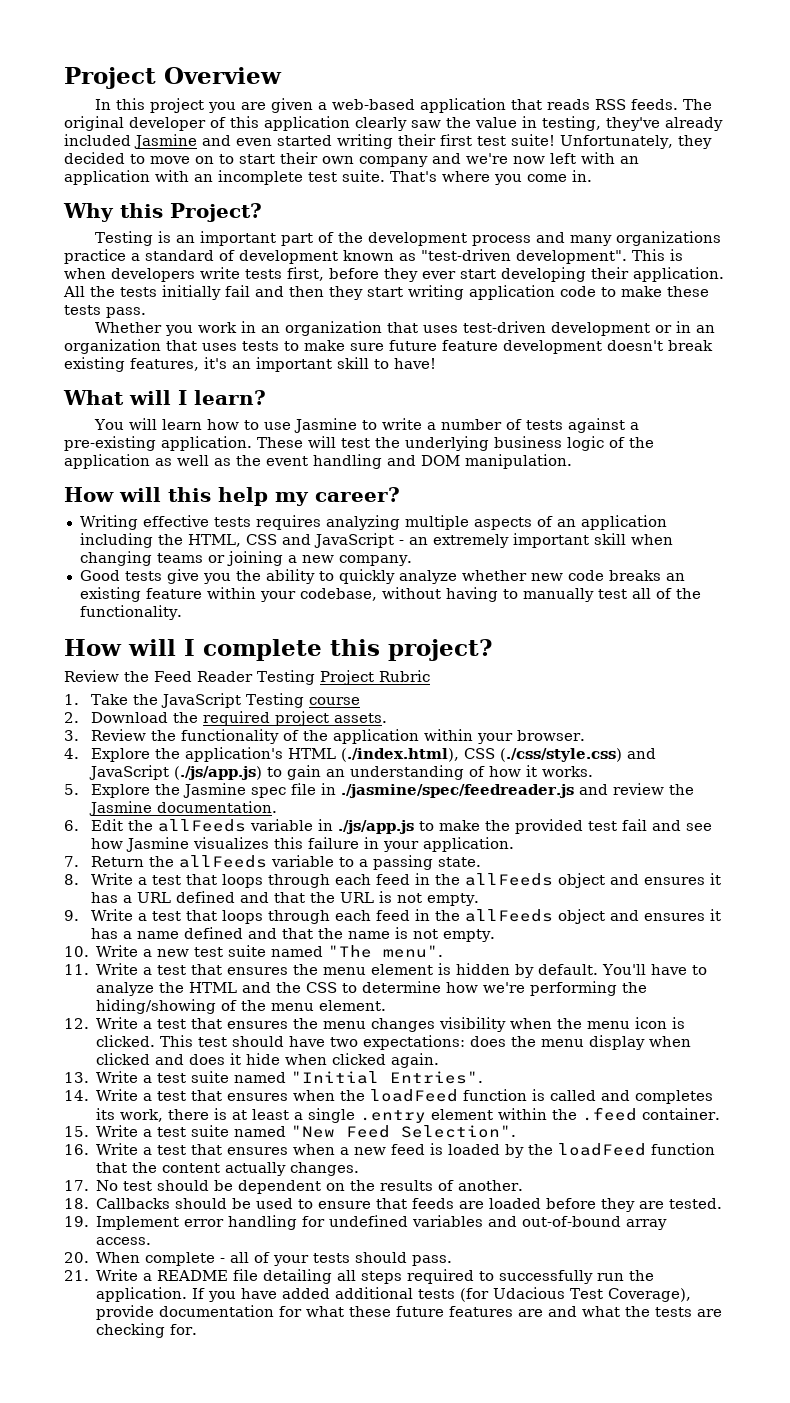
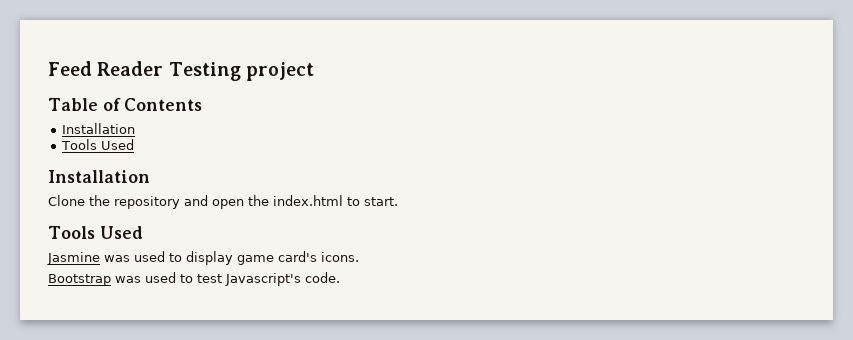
[64,67,282,89] [95,98,713,113] [64,116,723,131] [64,134,712,149] [64,152,639,167] [64,170,592,185] [63,203,262,222] [95,231,722,246] [64,249,683,264] [64,267,724,282] [63,285,709,300] [64,305,146,318] [95,321,716,336] [64,339,713,354] [64,357,436,372] [63,390,266,405] [94,418,640,433] [64,436,654,451] [64,454,572,469] [64,487,400,506] [79,515,667,530] [79,533,673,548] [79,551,412,566] [79,569,685,584] [79,587,701,602] [79,605,182,620] [64,639,492,661] [64,670,430,685] [64,693,360,708] [64,711,387,726] [64,729,585,744] [64,747,656,762] [88,765,593,780] [64,783,694,798] [88,801,277,816] [64,819,712,834] [90,837,514,852] [64,855,481,870] [64,873,721,888] [90,891,479,906] [64,909,721,924] [90,927,495,942] [64,945,444,958] [64,963,708,978] [96,981,648,996] [96,999,387,1014] [64,1017,686,1032] [96,1035,692,1050] [96,1053,440,1068] [64,1071,484,1084] [64,1089,714,1104] [96,1107,721,1123] [64,1125,517,1138] [64,1143,716,1158] [96,1162,360,1176] [64,1180,524,1194] [64,1198,723,1212] [64,1215,668,1230] [96,1237,152,1245] [64,1252,453,1266] [64,1269,655,1284] [96,1287,692,1302] [96,1305,723,1320] [96,1323,198,1338] Project Overview // In this project you are given a web-based application that reads RSS feeds. The original developer of this application clearly saw the value in testing, they've already included Jasmine and even started writing their first test suite! Unfortunately, they decided to move on to start their own company and we're now left with an application with an incomplete test suite. That's where you come in. // Why this Project? // Testing is an important part of the development process and many organizations practice a standard of development known as "test-driven development". This is when developers write tests first, before they ever start developing their application. All the tests initially fail and then they start writing application code to make these tests pass. // Whether you work in an organization that uses test-driven development or in an organization that uses tests to make sure future feature development doesn't break existing features, it's an important skill to have! // What will I learn? // You will learn how to use Jasmine to write a number of tests against a pre-existing application. These will test the underlying business logic of the application as well as the event handling and DOM manipulation. // How will this help my career? // Writing effective tests requires analyzing multiple aspects of an application including the HTML, CSS and JavaScript - an extremely important skill when changing teams or joining a new company. // Good tests give you the ability to quickly analyze whether new code breaks an existing feature within your codebase, without having to manually test all of the functionality. // How will I complete this project? // Review the Feed Reader Testing Project Rubric // 1. Take the JavaScript Testing course // 2. Download the required project assets. // 3. Review the functionality of the application within your browser. // 4. Explore the application's HTML (./index.html), CSS (./css/style.css) and JavaScript (./js/app.js) to gain an understanding of how it works. // 5. Explore the Jasmine spec file in ./jasmine/spec/feedreader.js and review the Jasmine documentation. // 6. Edit the allFeeds variable in ./js/app.js to make the provided test fail and see how Jasmine visualizes this failure in your application. // 7. Return the allFeeds variable to a passing state. // 8. Write a test that loops through each feed in the allFeeds object and ensures it has a URL defined and that the URL is not empty. // 9. Write a test that loops through each feed in the allFeeds object and ensures it has a name defined and that the name is not empty. // 10. Write a new test suite named "The menu". // 11. Write a test that ensures the menu element is hidden by default. You'll have to analyze the HTML and the CSS to determine how we're performing the hiding/showing of the menu element. // 12. Write a test that ensures the menu changes visibility when the menu icon is clicked. This test should have two expectations: does the menu display when clicked and does it hide when clicked again. // 13. Write a test suite named "Initial Entries". // 14. Write a test that ensures when the loadFeed function is called and completes its work, there is at least a single .entry element within the .feed container. // 15. Write a test suite named "New Feed Selection". // 16. Write a test that ensures when a new feed is loaded by the loadFeed function that the content actually changes. // 17. No test should be dependent on the results of another. // 18. Callbacks should be used to ensure that feeds are loaded before they are tested. // 19. Implement error handling for undefined variables and out-of-bound array access. // 20. When complete - all of your tests should pass. // 21. Write a README file detailing all steps required to successfully run the application. If you have added additional tests (for Udacious Test Coverage), provide documentation for what these future features are and what the tests are checking for. -> [48,61,314,81] [48,98,203,111] [62,123,136,134] [61,139,135,150] [48,170,150,183] [48,195,398,209] [48,226,143,239] [47,251,359,265] [48,272,340,286] Feed Reader Testing project // Table of Contents // Installation // Tools Used // Installation // Clone the repository and open the index.html to start. // Tools Used // Jasmine was used to display game card's icons. // Bootstrap was used to test Javascript's code.

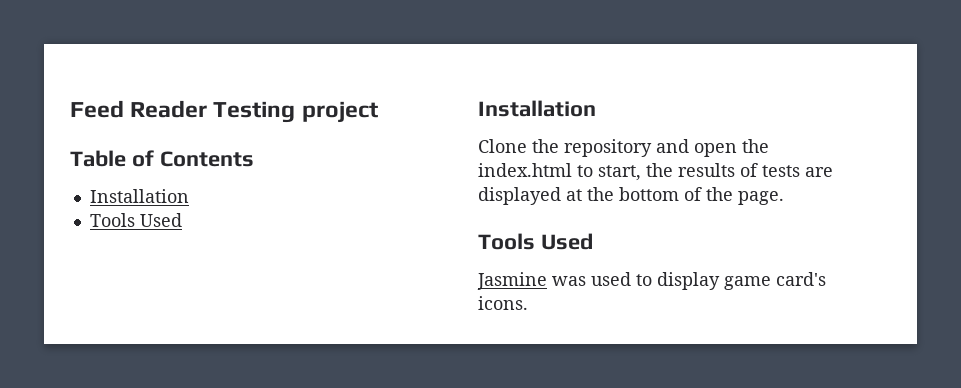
[364,197,398,206] start. -> [598,163,833,181] [478,187,784,205] start, the results of tests are displayed at the bottom of the page.
[48,272,340,286] // Bootstrap was used to test Javascript's code. -> (528, 303) none

